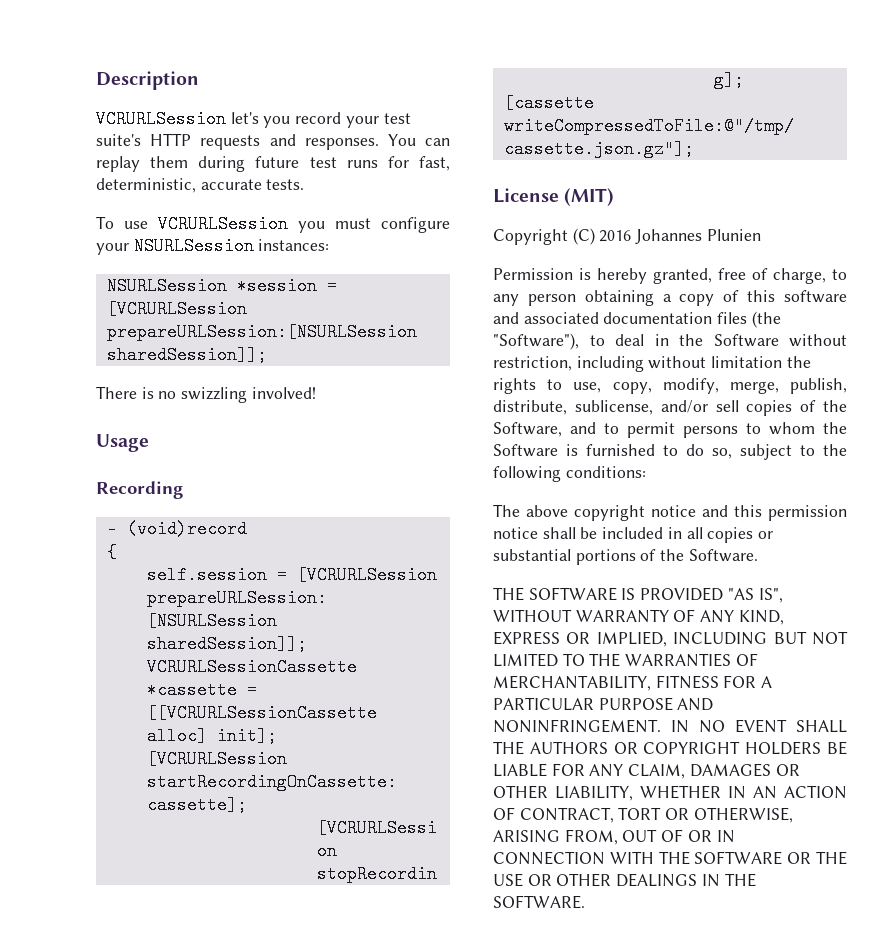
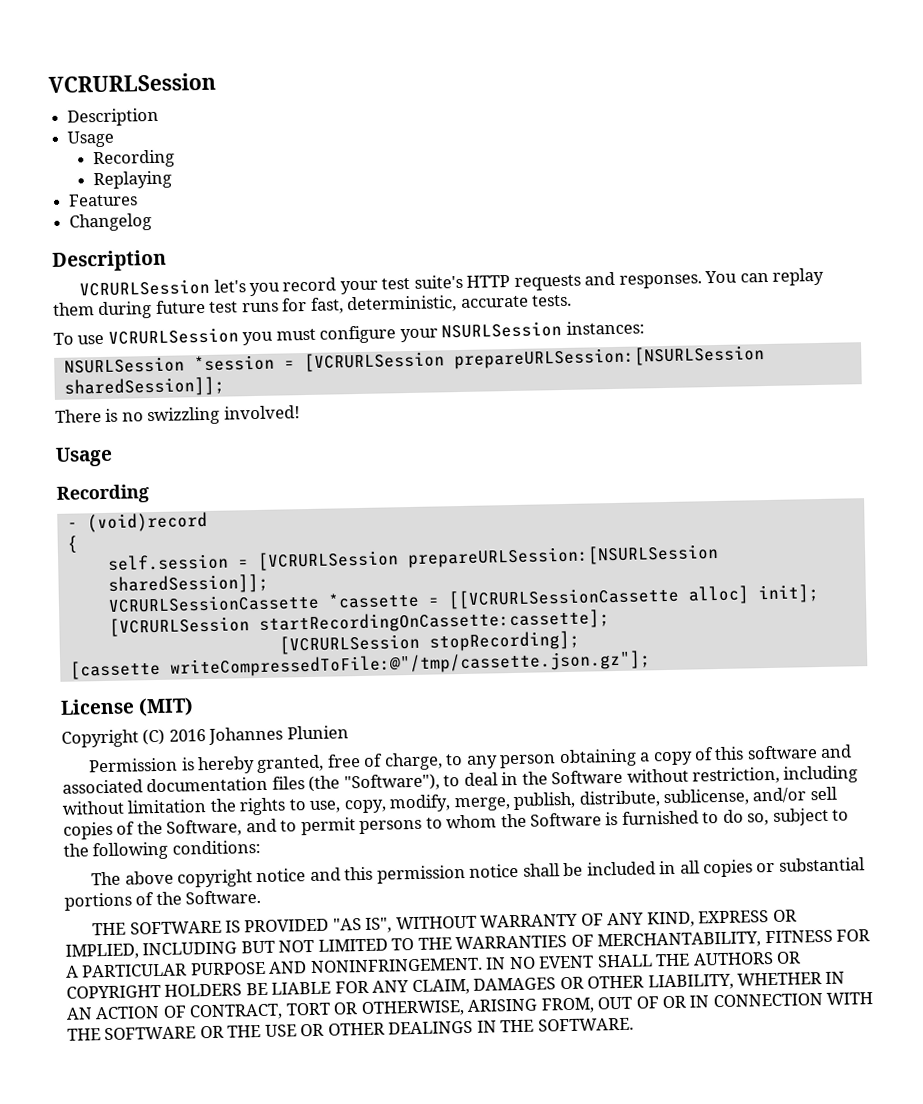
(96, 80) none -> [48,72,216,93] [67,107,160,127] [67,130,116,148] [92,149,175,169] [92,170,172,190] [68,193,139,207] [69,212,153,232] VCRURLSession // Description // Usage // Recording // Replaying // Features // Changelog //

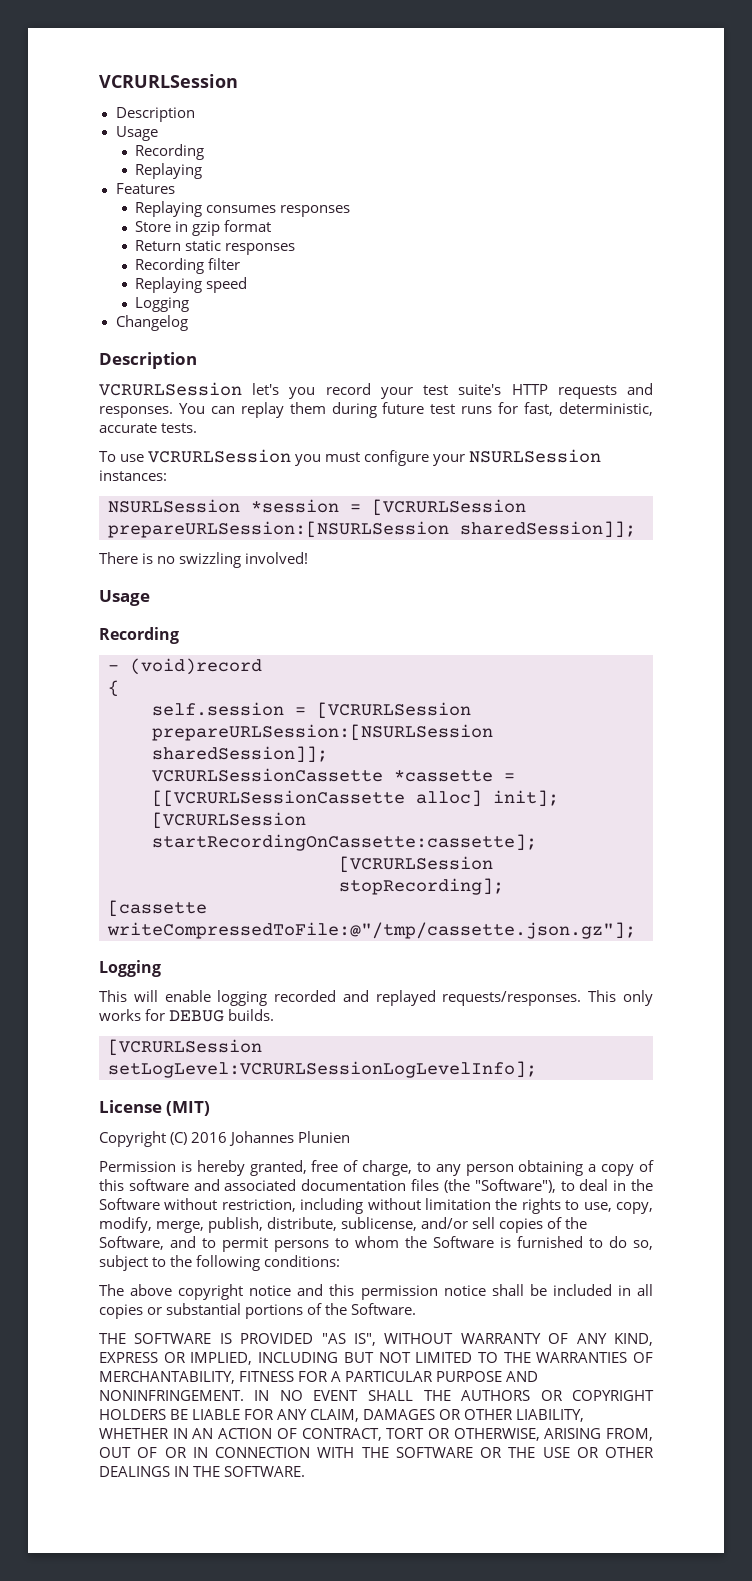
(139, 200) none -> [135,201,351,217] [135,220,272,236] [135,240,296,255] [135,258,241,274] [135,277,248,293] [135,297,190,312] // Replaying consumes responses // Store in gzip format // Return static responses // Recording filter // Replaying speed // Logging
(651, 664) none -> [99,960,161,977] [99,990,653,1006] [99,1009,275,1022] [108,1039,262,1056] [108,1061,537,1078] // Logging // This will enable logging recorded and replayed requests/responses. This only works for DEBUG builds. // [VCRURLSession setLogLevel:VCRURLSessionLogLevelInfo];

